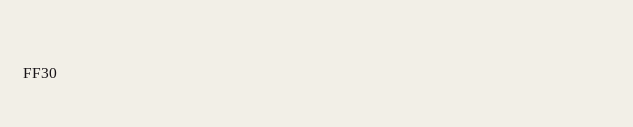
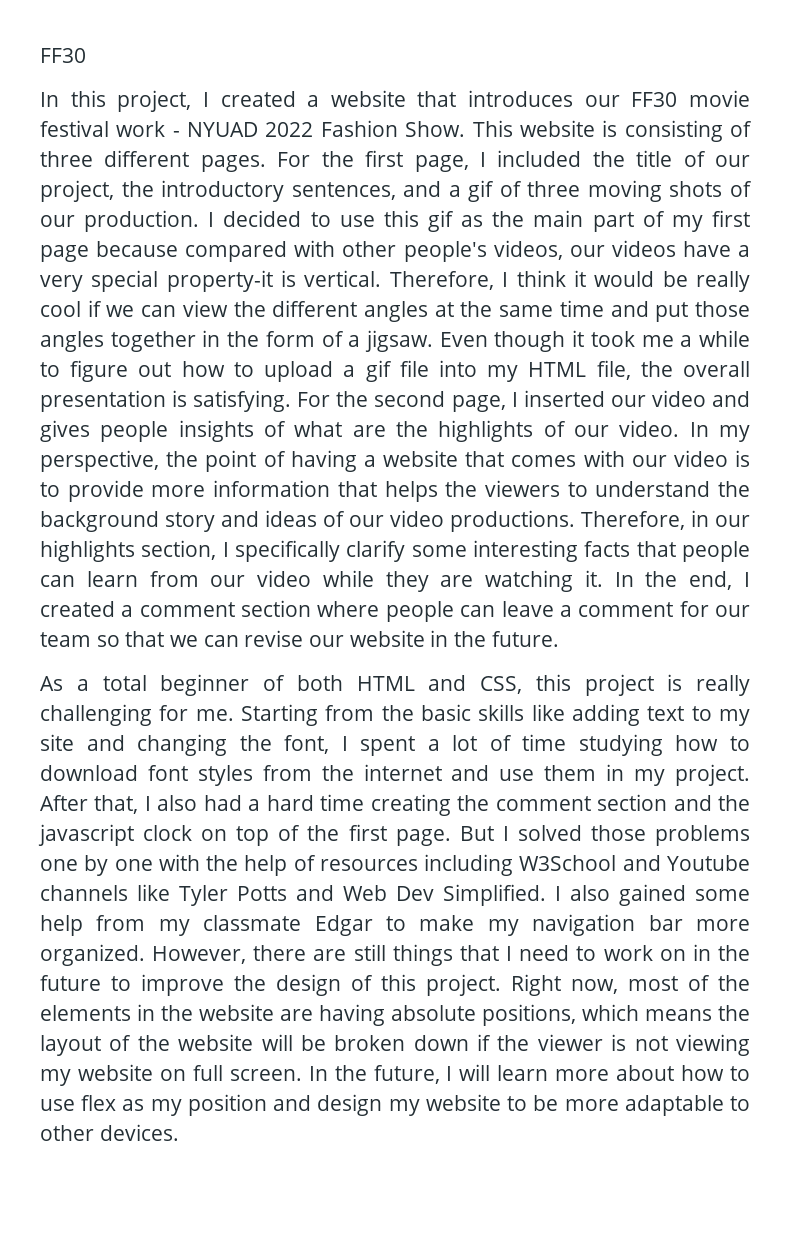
[23,68,57,78] FF30 -> [40,48,86,63] [40,90,750,112] [40,120,753,142] [40,150,750,172] [40,180,752,202] [40,210,750,232] [40,240,750,262] [40,270,751,292] [40,300,750,322] [40,330,751,352] [40,360,750,382] [40,390,750,412] [40,420,751,442] [40,450,750,472] [40,480,750,502] [40,510,750,532] [40,540,751,562] [40,570,750,592] [40,600,751,622] [40,630,559,647] [40,674,750,696] [40,704,750,726] [40,734,751,756] [40,764,751,786] [40,794,750,816] [38,824,750,846] [40,854,751,876] [40,884,750,906] [40,914,750,936] [40,944,750,966] [40,974,751,996] [40,1004,750,1026] [40,1034,750,1056] [40,1064,751,1086] [40,1094,751,1116] [40,1124,179,1141] FF30 // In this project, I created a website that introduces our FF30 movie festival work - NYUAD 2022 Fashion Show. This website is consisting of three different pages. For the first page, I included the title of our project, the introductory sentences, and a gif of three moving shots of our production. I decided to use this gif as the main part of my first page because compared with other people's videos, our videos have a very special property-it is vertical. Therefore, I think it would be really cool if we can view the different angles at the same time and put those angles together in the form of a jigsaw. Even though it took me a while to figure out how to upload a gif file into my HTML file, the overall presentation is satisfying. For the second page, I inserted our video and gives people insights of what are the highlights of our video. In my perspective, the point of having a website that comes with our video is to provide more information that helps the viewers to understand the background story and ideas of our video productions. Therefore, in our highlights section, I specifically clarify some interesting facts that people can learn from our video while they are watching it. In the end, I created a comment section where people can leave a comment for our team so that we can revise our website in the future. // As a total beginner of both HTML and CSS, this project is really challenging for me. Starting from the basic skills like adding text to my site and changing the font, I spent a lot of time studying how to download font styles from the internet and use them in my project. After that, I also had a hard time creating the comment section and the javascript clock on top of the first page. But I solved those problems one by one with the help of resources including W3School and Youtube channels like Tyler Potts and Web Dev Simplified. I also gained some help from my classmate Edgar to make my navigation bar more organized. However, there are still things that I need to work on in the future to improve the design of this project. Right now, most of the elements in the website are having absolute positions, which means the layout of the website will be broken down if the viewer is not viewing my website on full screen. In the future, I will learn more about how to use flex as my position and design my website to be more adaptable to other devices.

